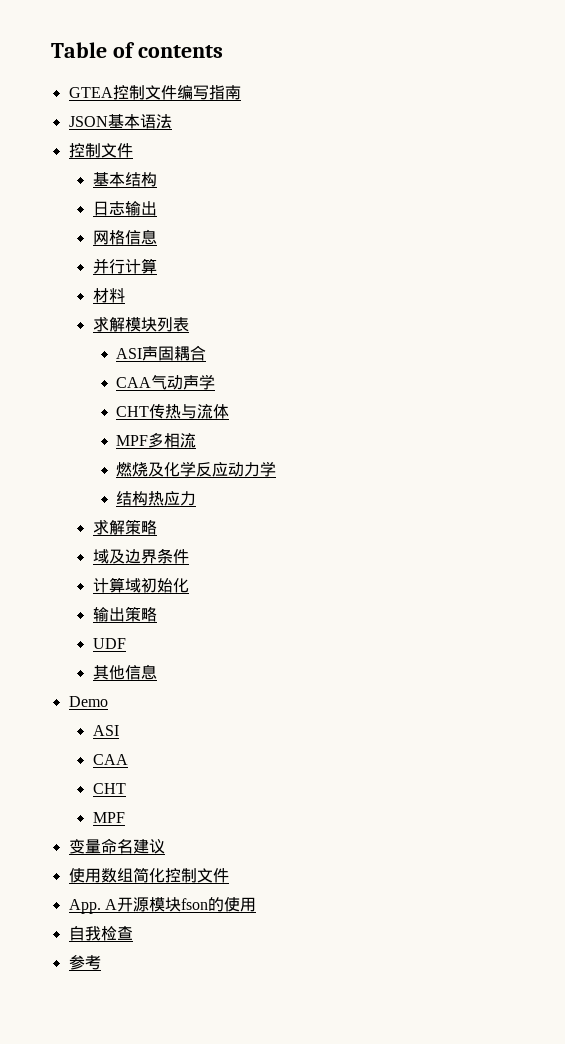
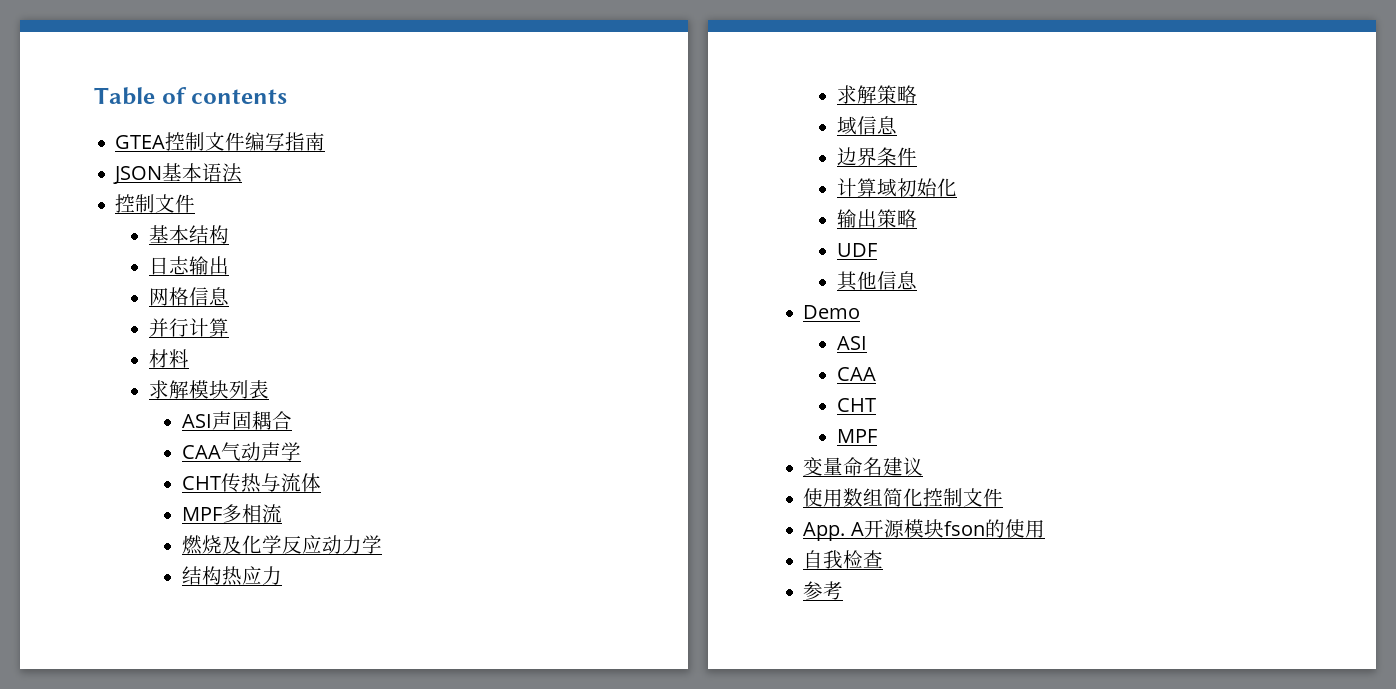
[108,549,125,564] 及 -> [856,116,897,135] 信息 //

